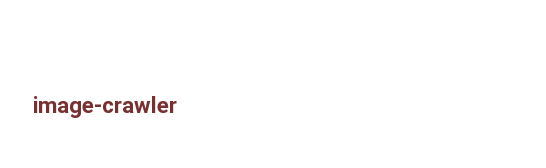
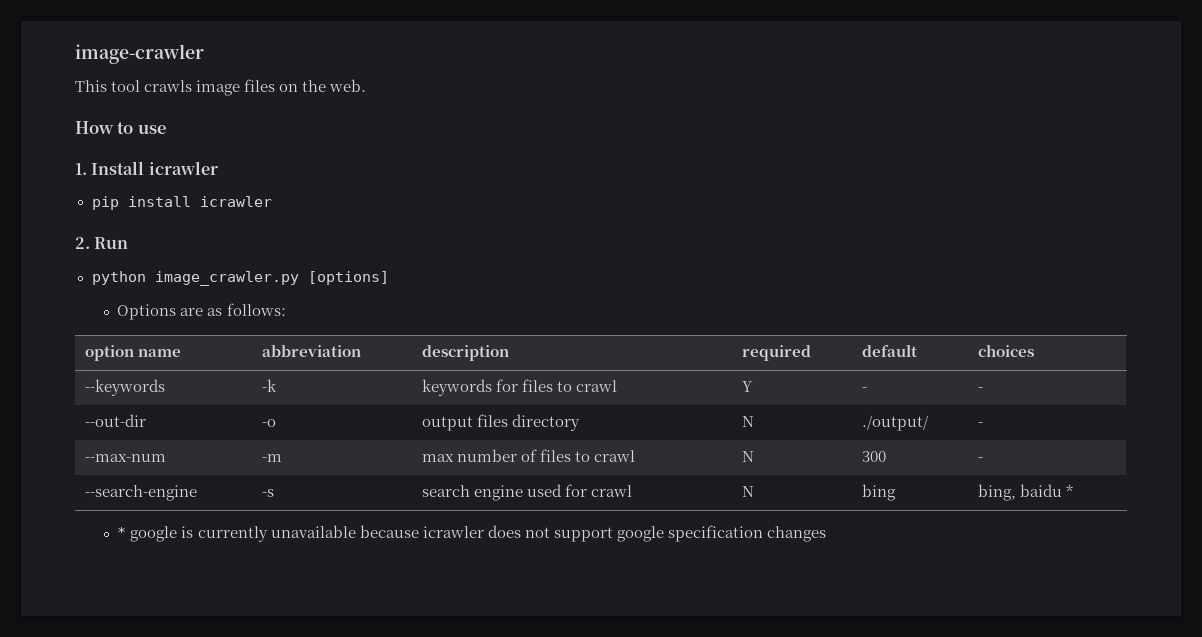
(177, 107) none -> [75,79,367,96] [75,121,166,134] [75,161,218,175] [91,196,272,210] [75,237,129,249] [91,271,389,286] [117,303,286,320] [84,345,182,361] [261,345,361,357] [421,345,509,361] [741,345,811,361] [861,344,917,357] [977,344,1034,357] [84,379,165,396] [261,379,277,392] [421,379,618,396] [741,381,753,392] [861,387,867,392] [977,387,983,392] [84,414,146,427] [261,419,276,427] [421,414,581,431] [741,416,754,427] [861,415,929,431] [977,422,983,427] [84,454,166,462] [261,454,282,462] [421,449,636,462] [741,451,754,462] [861,451,886,462] [977,457,983,462] [84,485,197,501] [261,489,274,497] [421,484,633,501] [741,486,754,497] [861,484,896,501] [977,484,1074,501] [117,525,826,542] // This tool crawls image files on the web. // How to use // 1. Install icrawler // pip install icrawler // 2. Run // python image_crawler.py [options] // Options are as follows: // option name | abbreviation | description | required | default | choices // --keywords | -k | keywords for files to crawl | Y | - | - // --out-dir | -o | output files directory | N | ./output/ | - // --max-num | -m | max number of files to crawl | N | 300 | - // --search-engine | -s | search engine used for crawl | N | bing | bing, baidu * // * google is currently unavailable because icrawler does not support google specification changes

